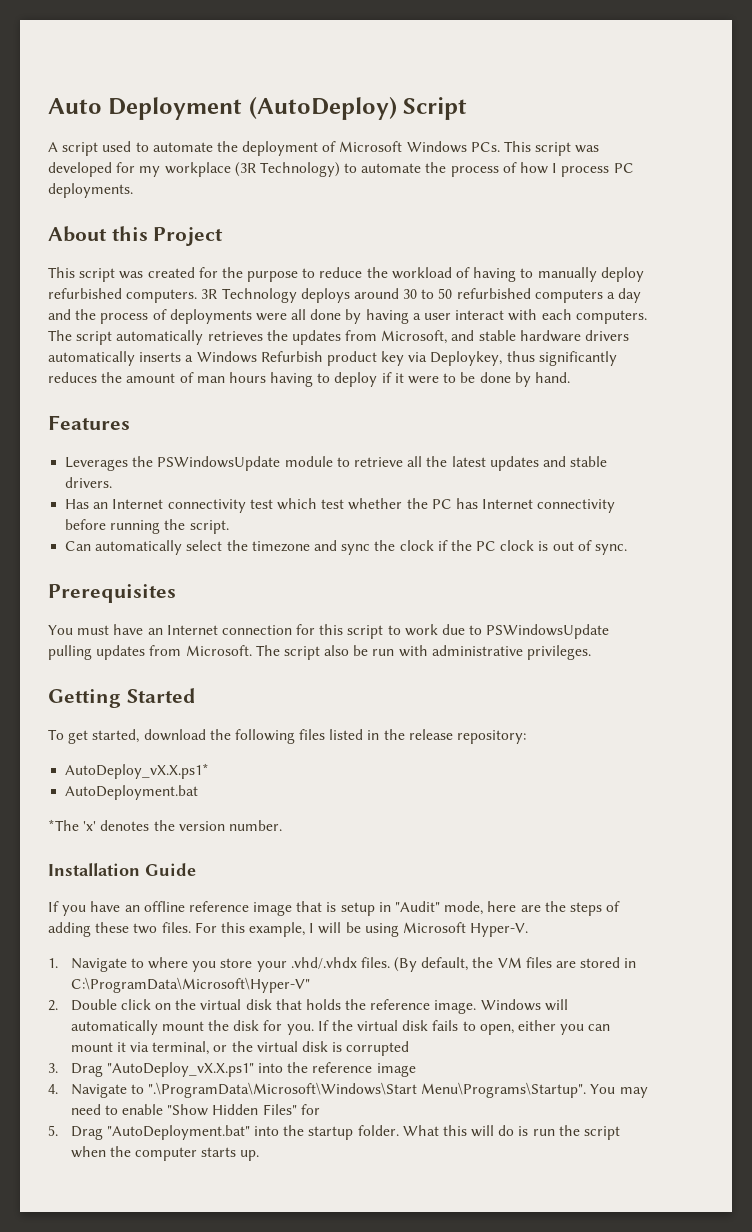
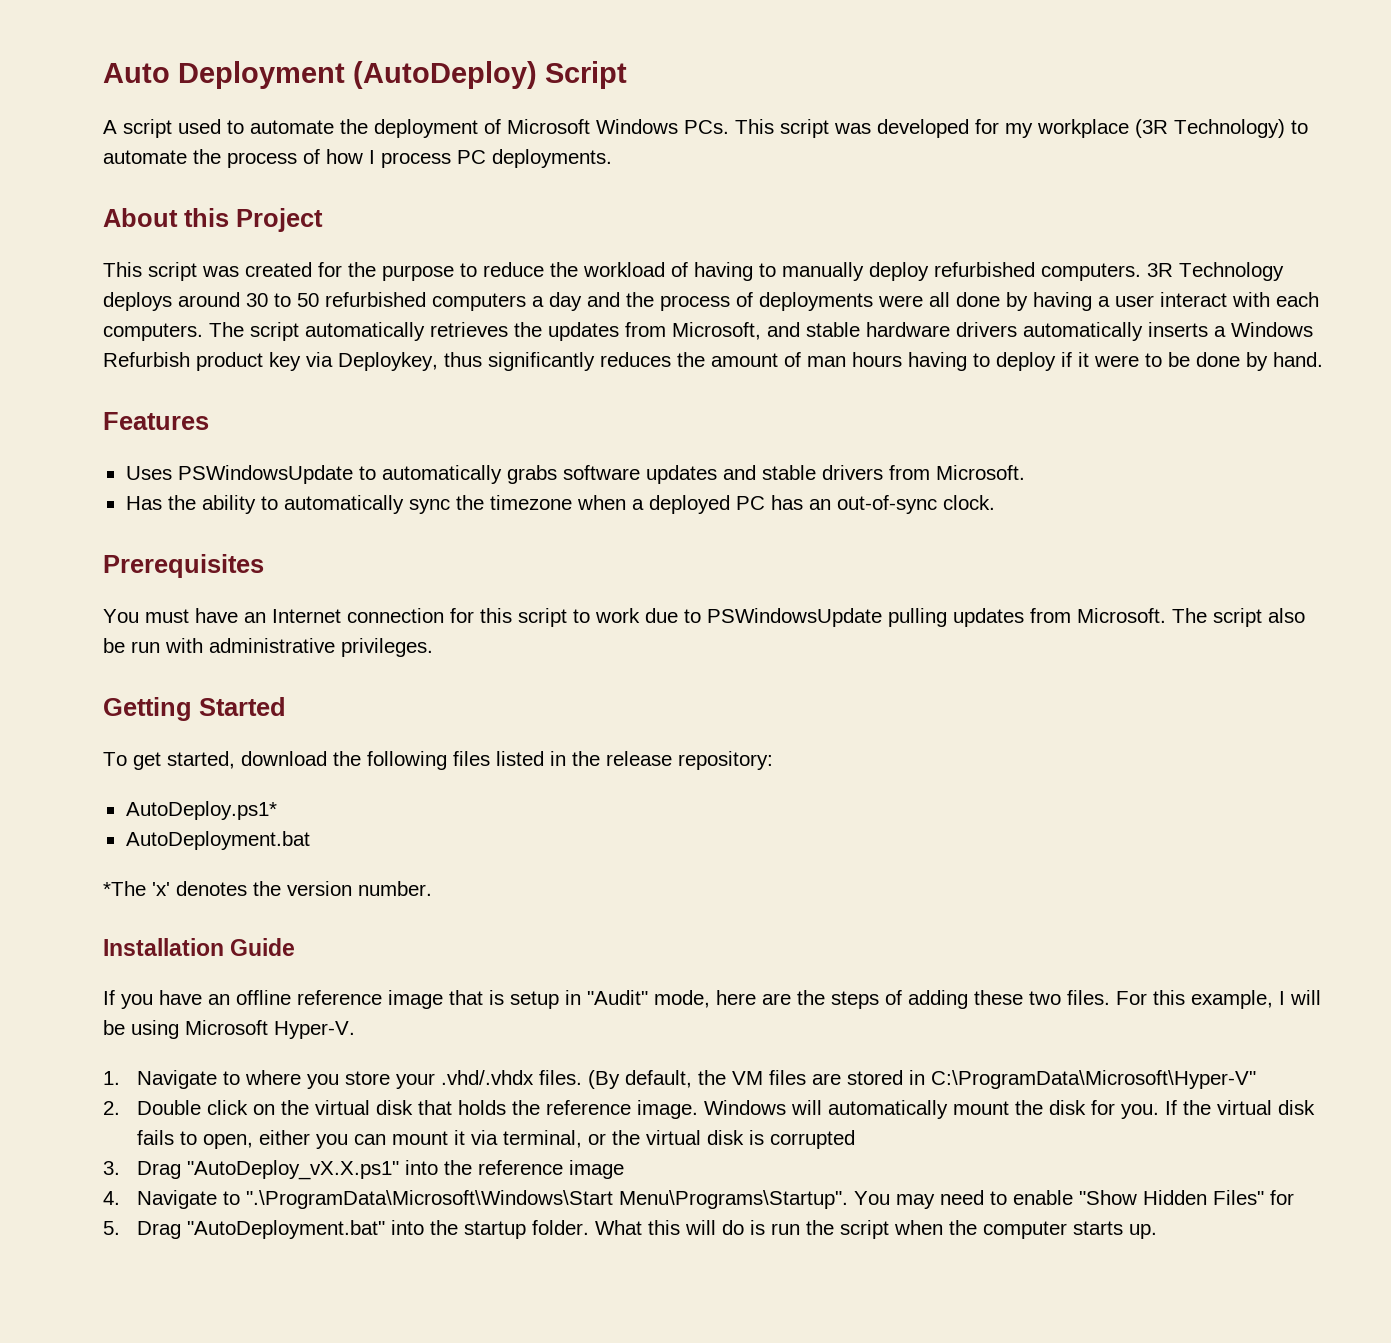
[65,456,608,471] [65,477,113,488] [65,498,616,513] [65,519,229,534] [65,540,628,555] Leverages the PSWindowsUpdate module to retrieve all the latest updates and stable drivers. // Has an Internet connectivity test which test whether the PC has Internet connectivity before running the script. // Can automatically select the timezone and sync the clock if the PC clock is out of sync. -> [125,465,1025,484] [125,495,995,514] Uses PSWindowsUpdate to automatically grabs software updates and stable drivers from Microsoft. // Has the ability to automatically sync the timezone when a deployed PC has an out-of-sync clock.
[65,763,210,779] AutoDeploy_vX.X.ps1* -> [125,801,277,820] AutoDeploy.ps1*

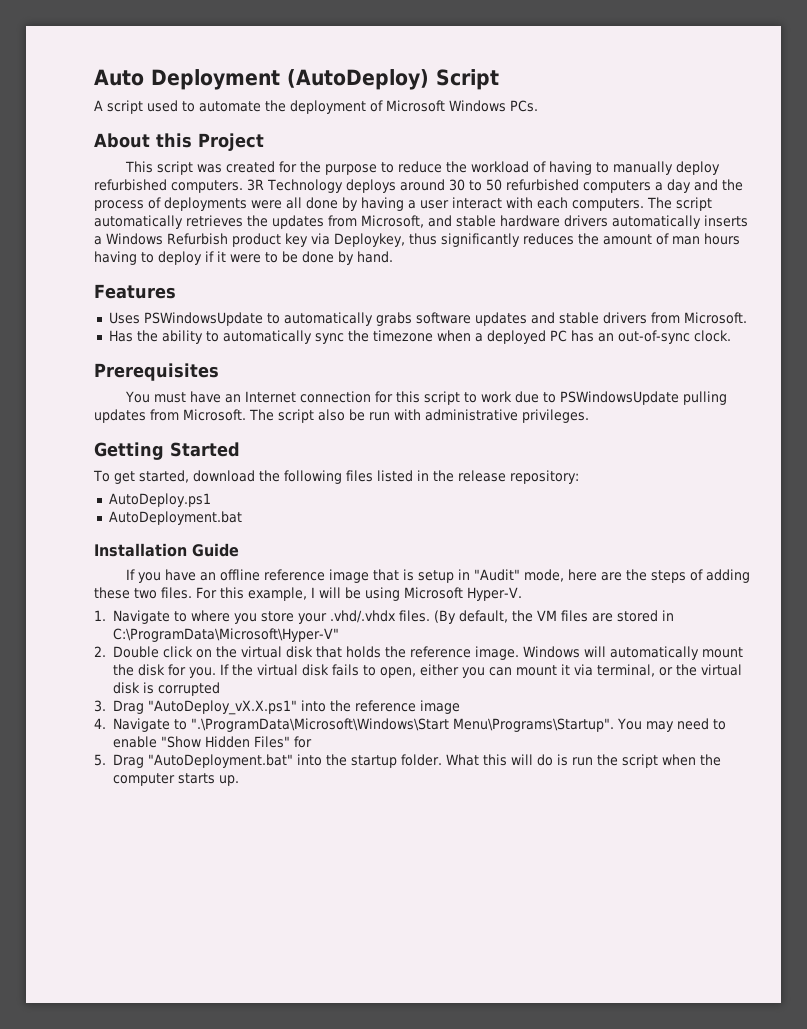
[735,119,1308,138] [103,149,612,168] This script was developed for my workplace (3R Technology) to automate the process of how I process PC deployments. -> (538, 106) none
[125,801,277,820] AutoDeploy.ps1* -> [108,493,211,507] AutoDeploy.ps1
[103,881,432,896] // *The 'x' denotes the version number. -> (242, 518) none

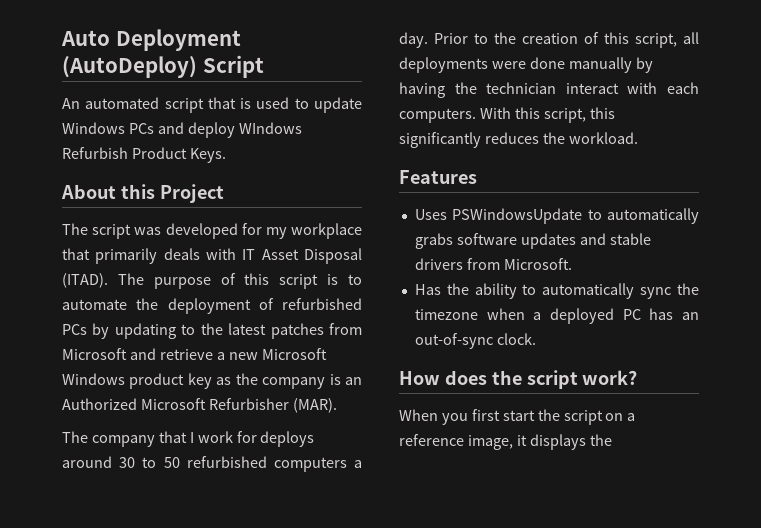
[94,100,538,114] [94,133,264,151] [125,161,721,175] [94,179,343,193] A script used to automate the deployment of Microsoft Windows PCs. // About this Project // This script was created for the purpose to reduce the workload of having to manually deploy refurbished computers. 3R Technology -> [62,97,362,113] [62,122,302,138] [62,147,226,163] [61,184,224,203] [62,223,362,239] [62,248,362,264] [62,273,362,289] [62,298,362,314] [62,323,363,339] [62,348,327,360] [62,373,363,389] [62,398,337,413] [62,431,257,447] An automated script that is used to update Windows PCs and deploy WIndows Refurbish Product Keys. // About this Project // The script was developed for my workplace that primarily deals with IT Asset Disposal (ITAD). The purpose of this script is to automate the deployment of refurbished PCs by updating to the latest patches from Microsoft and retrieve a new Microsoft Windows product key as the company is an Authorized Microsoft Refurbisher (MAR). // The company that I work for
[666,179,743,193] [94,197,712,211] [94,215,748,229] [94,233,740,247] [94,251,393,265] day and the process of deployments were all done by having a user interact with each computers. The script automatically retrieves the updates from Microsoft, and stable hardware drivers automatically inserts a Windows Refurbish product key via Deploykey, thus significantly reduces the amount of man hours having to deploy if it were to be done by hand. -> [399,32,699,48] [399,57,653,73] [399,82,699,98] [399,107,615,123] [399,132,638,148] day. Prior to the creation of this script, all deployments were done manually by having the technician interact with each computers. With this script, this significantly reduces the workload.
[94,363,219,381] [125,391,728,405] [94,409,589,423] [94,442,240,460] [93,470,579,484] [108,493,211,507] [108,511,242,525] [94,543,239,557] [126,569,751,583] [94,587,522,601] [94,610,674,624] [112,628,339,642] [94,646,743,660] [112,664,742,678] [112,682,220,696] [94,700,460,715] [94,718,726,732] [112,736,312,748] [94,754,721,768] [112,773,239,786] Prerequisites // You must have an Internet connection for this script to work due to PSWindowsUpdate pulling updates from Microsoft. The script also be run with administrative privileges. // Getting Started // To get started, download the following files listed in the release repository: // AutoDeploy.ps1 // AutoDeployment.bat // Installation Guide // If you have an offline reference image that is setup in "Audit" mode, here are the steps of adding these two files. For this example, I will be using Microsoft Hyper-V. // 1. Navigate to where you store your .vhd/.vhdx files. (By default, the VM files are stored in C:\ProgramData\Microsoft\Hyper-V" // 2. Double click on the virtual disk that holds the reference image. Windows will automatically mount the disk for you. If the virtual disk fails to open, either you can mount it via terminal, or the virtual disk is corrupted // 3. Drag "AutoDeploy_vX.X.ps1" into the reference image // 4. Navigate to ".\ProgramData\Microsoft\Windows\Start Menu\Programs\Startup". You may need to enable "Show Hidden Files" for // 5. Drag "AutoDeployment.bat" into the startup folder. What this will do is run the script when the computer starts up. -> [399,370,638,389] [399,409,636,425] [399,434,612,450] How does the script work? // When you first start the script on a reference image, it displays the

